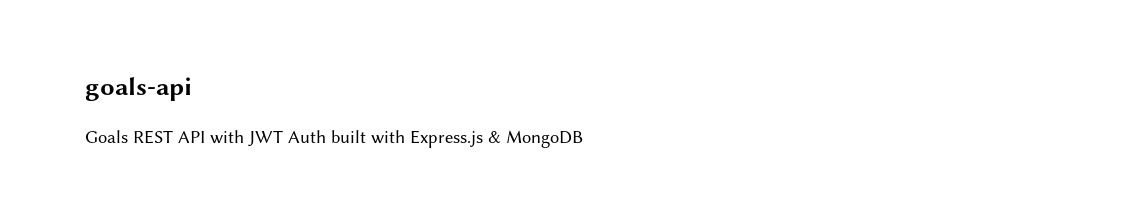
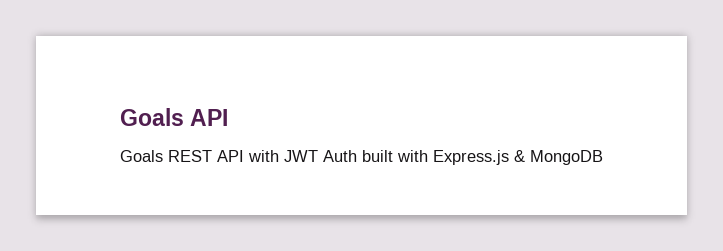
[85,77,192,101] goals-api -> [120,108,229,126] Goals API

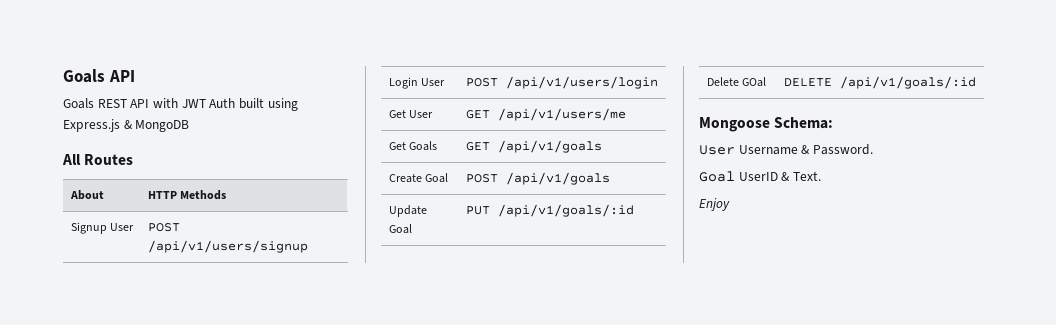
[397,150,428,162] with -> [267,98,298,111] using
(603, 157) none -> [62,154,134,165] [69,190,104,200] [147,190,226,200] [70,222,134,234] [147,223,180,232] [147,240,308,253] [388,77,445,89] [465,76,658,89] [388,110,433,118] [465,108,626,121] [388,141,437,151] [465,140,602,153] [388,173,448,183] [465,172,610,185] [388,205,427,217] [388,224,412,234] [465,204,634,217] [706,77,766,87] [783,76,976,89] [699,117,834,132] [699,144,873,155] [699,171,821,182] [699,198,730,211] // All Routes // About | HTTP Methods // Signup User | POST /api/v1/users/signup // Login User | POST /api/v1/users/login // Get User | GET /api/v1/users/me // Get Goals | GET /api/v1/goals // Create Goal | POST /api/v1/goals // Update Goal | PUT /api/v1/goals/:id // Delete GOal | DELETE /api/v1/goals/:id // Mongoose Schema: // User Username & Password. // Goal UserID & Text. // Enjoy

